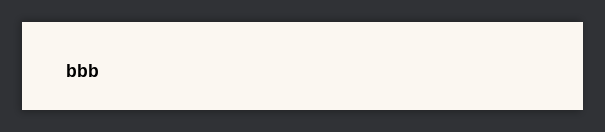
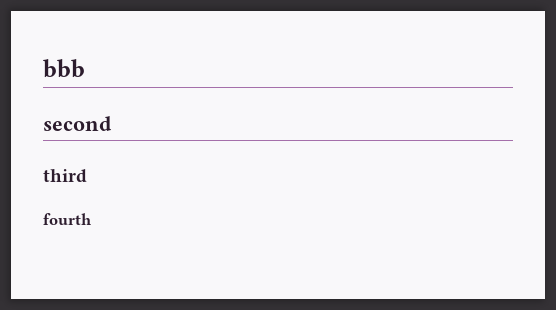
(99, 70) none -> [43,116,112,131] [43,169,87,183] [43,213,92,225] // second // third // fourth

